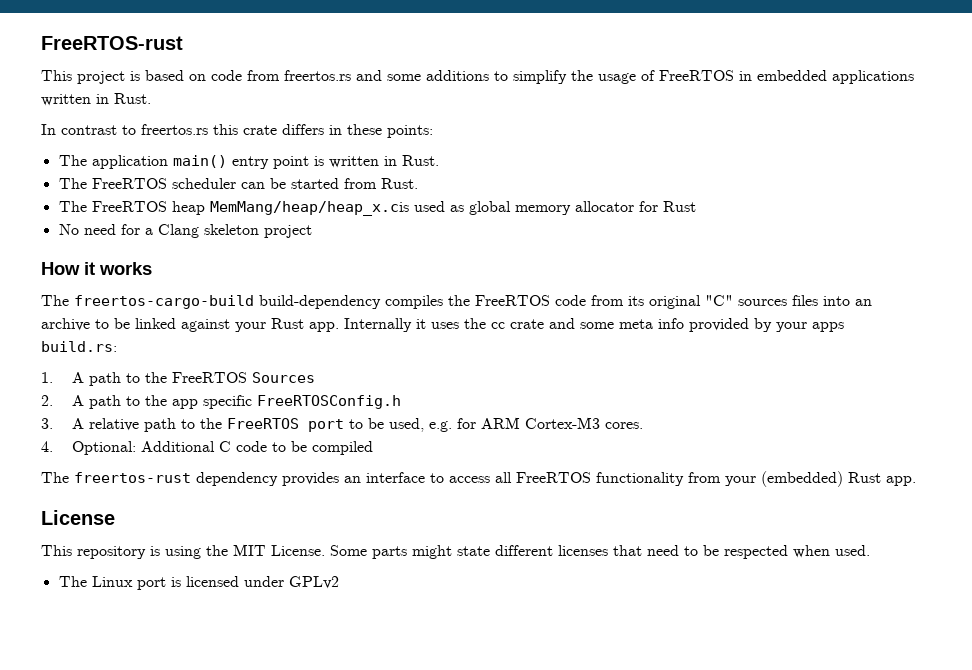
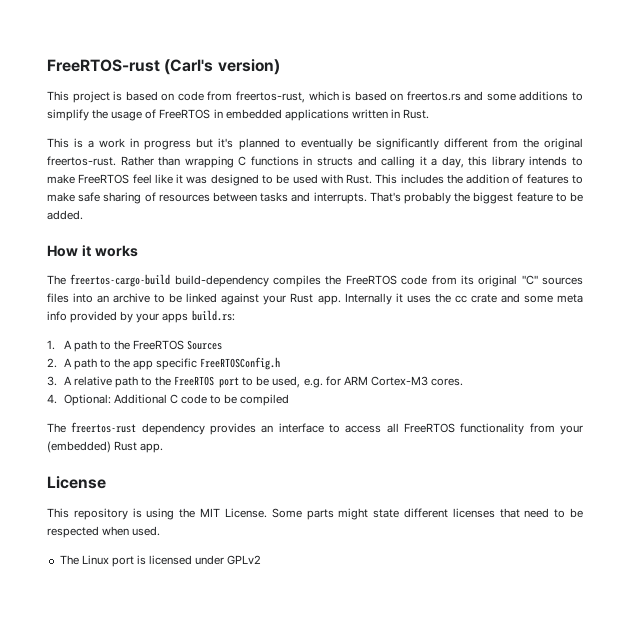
(183, 43) none -> [164,59,280,75] (Carl's version)
(280, 75) none -> [235,91,404,103] freertos-rust, which is based on
[41,124,433,138] [58,155,439,169] [58,178,418,189] [58,201,696,216] [58,224,312,238] In contrast to freertos.rs this crate differs in these points: // The application main() entry point is written in Rust. // The FreeRTOS scheduler can be started from Rust. // The FreeRTOS heap MemMang/heap/heap_x.cis used as global memory allocator for Rust // No need for a Clang skeleton project -> [47,138,583,150] [47,156,583,168] [47,174,583,186] [47,192,583,204] [47,210,83,220] This is a work in progress but it's planned to eventually be significantly different from the original freertos-rust. Rather than wrapping C functions in structs and calling it a day, this library intends to make FreeRTOS feel like it was designed to be used with Rust. This includes the addition of features to make safe sharing of resources between tasks and interrupts. That's probably the biggest feature to be added.

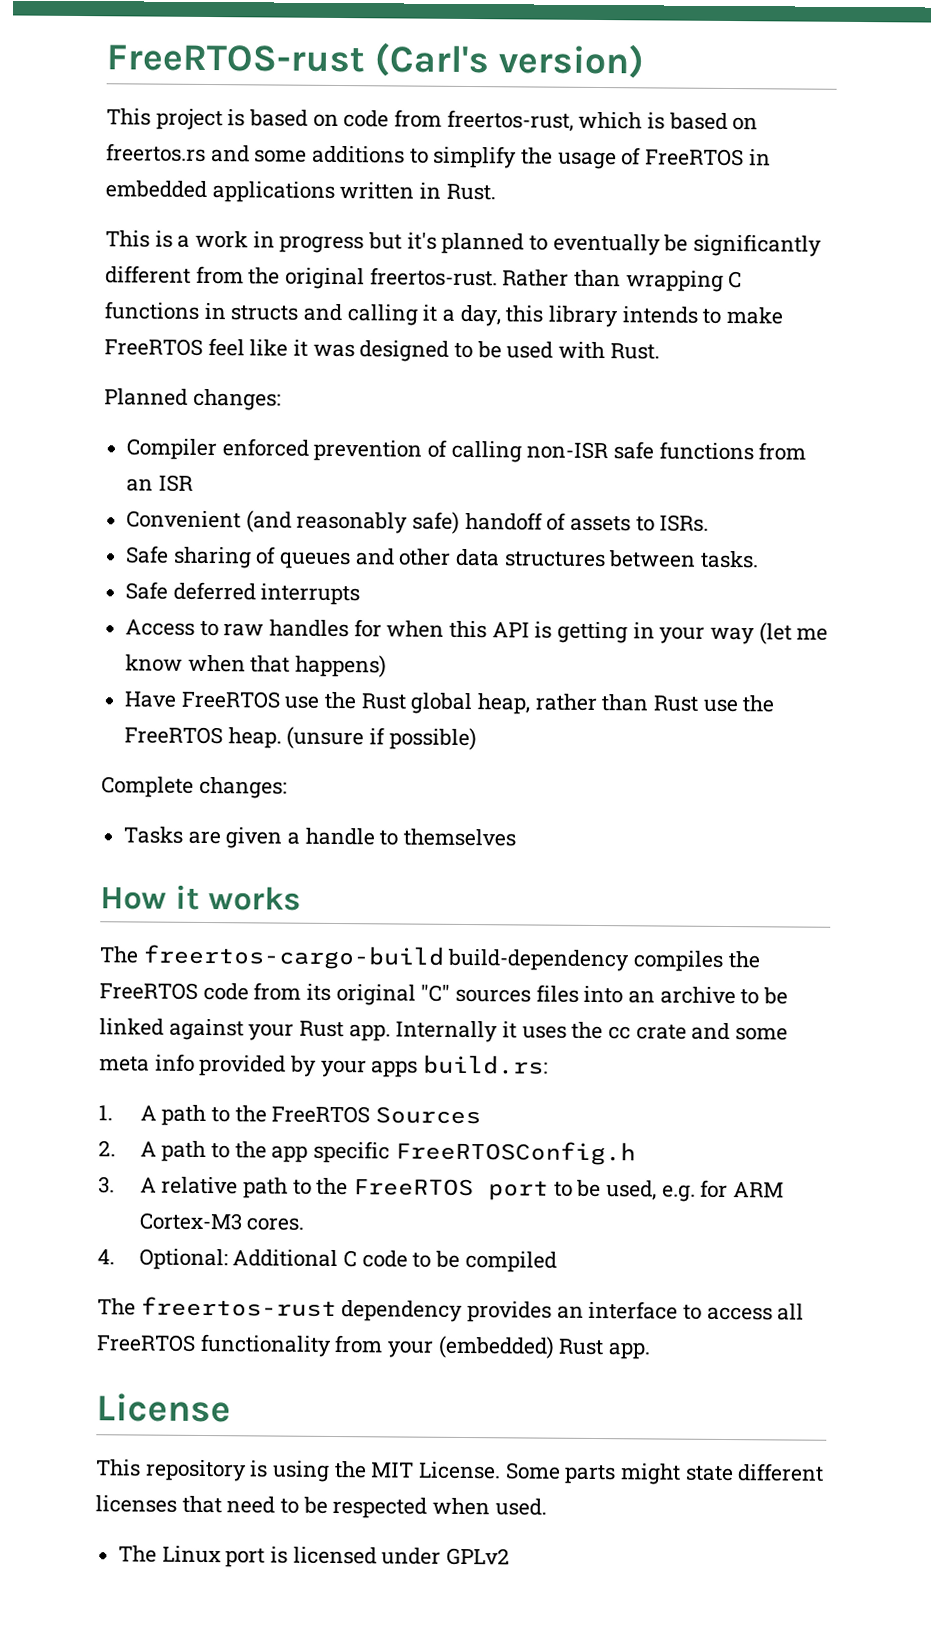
[375,174,583,184] [47,192,583,204] [47,210,83,220] This includes the addition of features to make safe sharing of resources between tasks and interrupts. That's probably the biggest feature to be added. -> [104,388,281,411] [126,438,807,463] [126,474,193,492] [126,510,710,534] [125,545,760,570] [125,581,361,606] [125,619,829,645] [125,654,388,678] [124,690,775,715] [124,726,477,751] [101,776,287,799] [123,826,517,849] // Planned changes: // Compiler enforced prevention of calling non-ISR safe functions from an ISR // Convenient (and reasonably safe) handoff of assets to ISRs. // Safe sharing of queues and other data structures between tasks. // Safe deferred interrupts // Access to raw handles for when this API is getting in your way (let me know when that happens) // Have FreeRTOS use the Rust global heap, rather than Rust use the FreeRTOS heap. (unsure if possible) // Complete changes: // Tasks are given a handle to themselves

